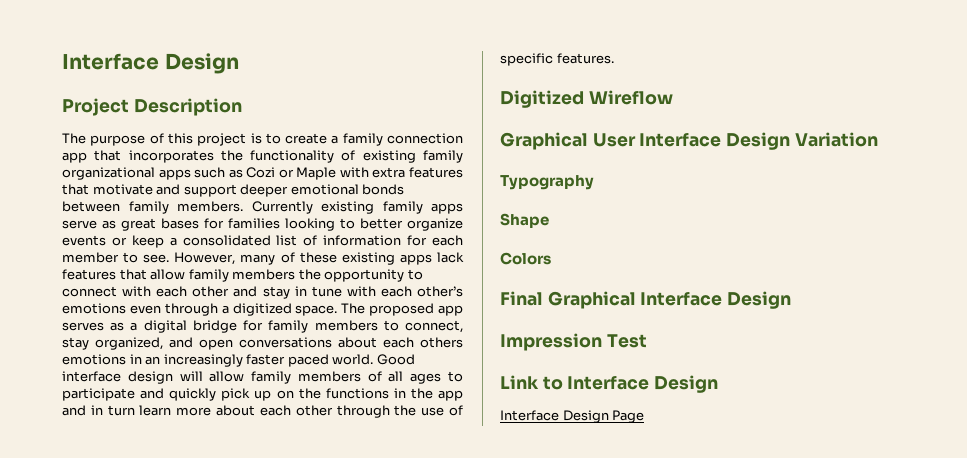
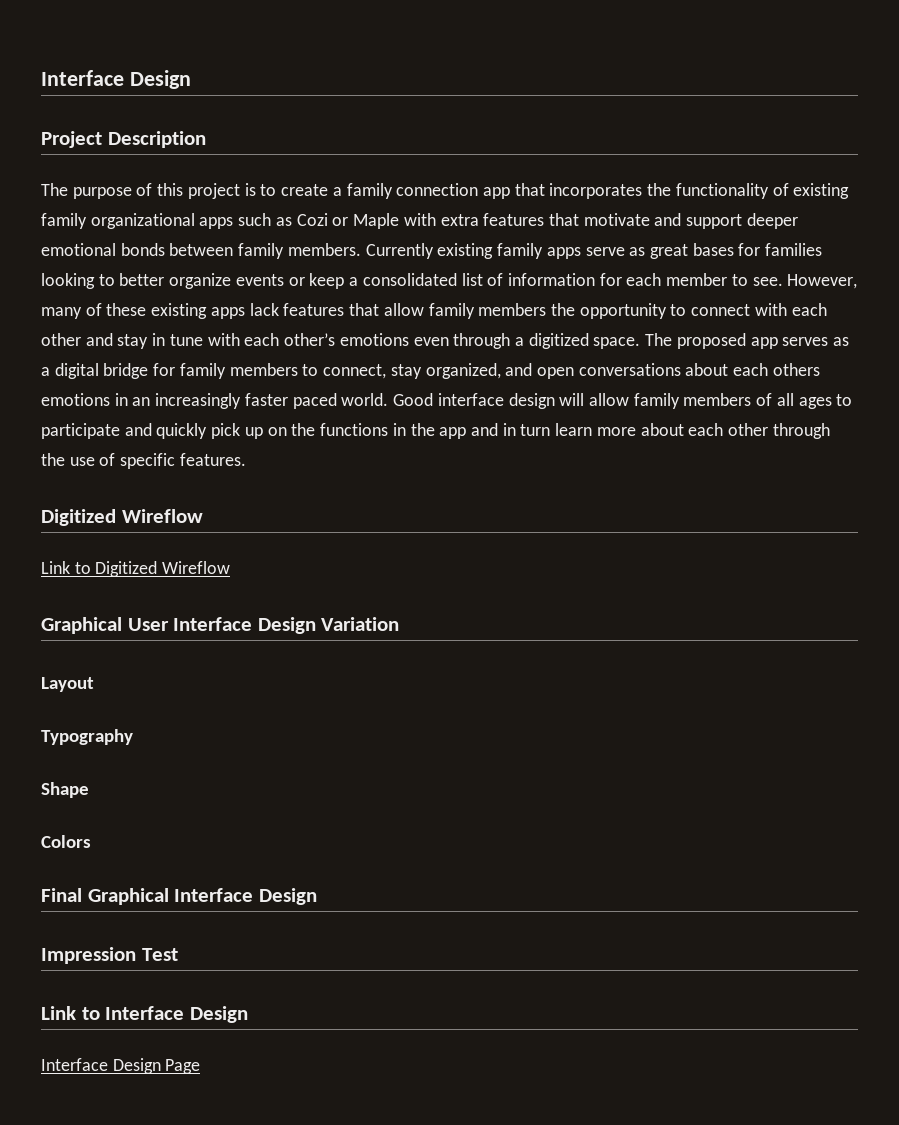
(673, 97) none -> [41,561,231,577] // Link to Digitized Wireflow
(878, 139) none -> [41,677,94,692] // Layout

